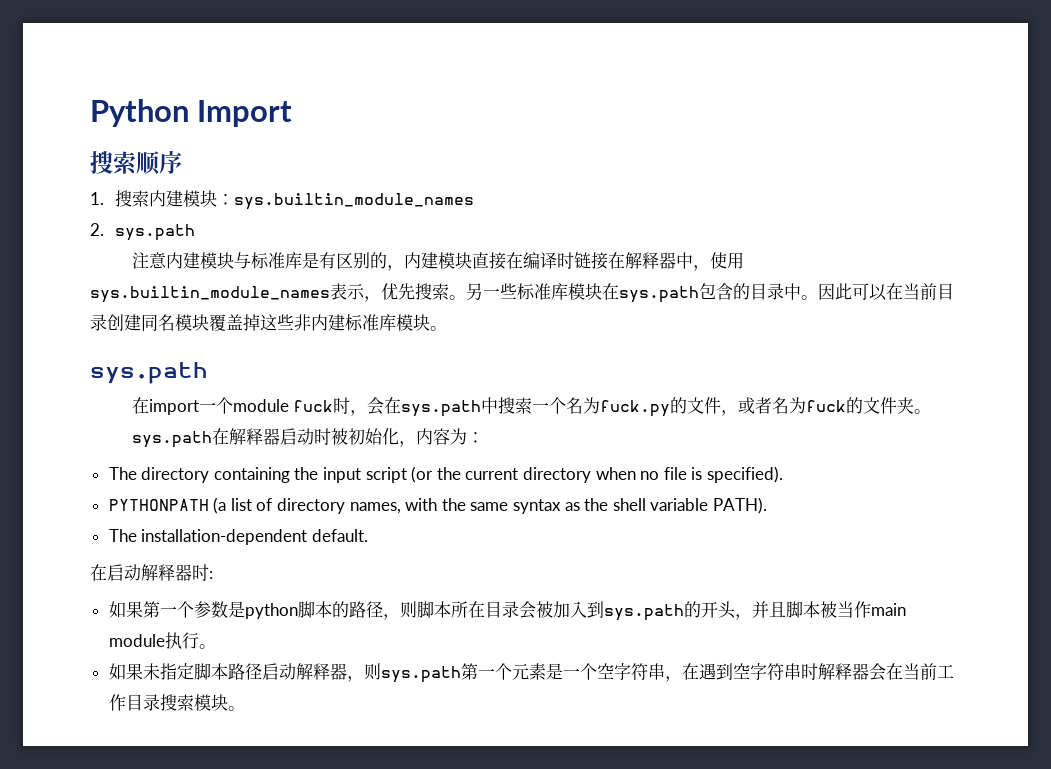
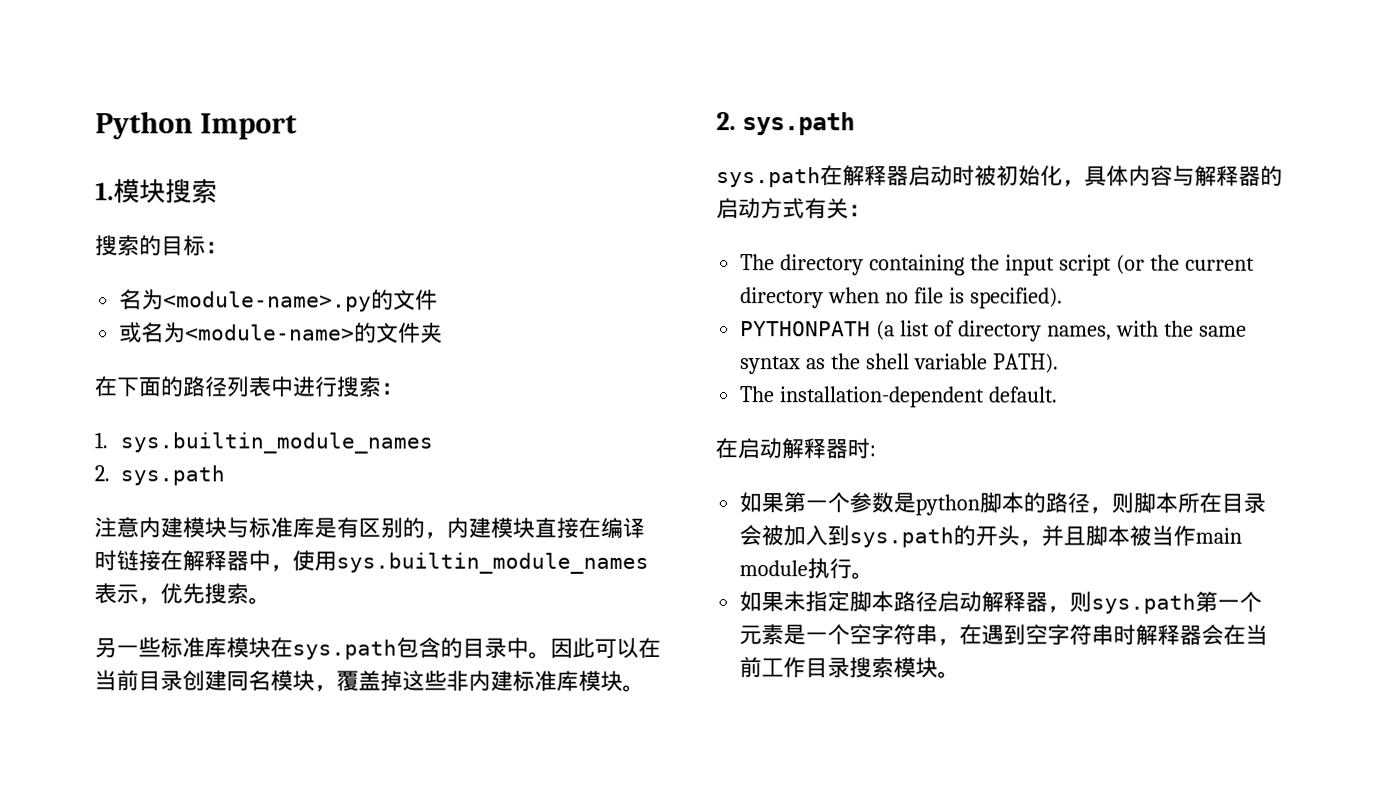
[90,151,182,175] [90,190,234,207] 搜索顺序 // 1.搜索内建模块： -> [95,178,218,204] [95,235,228,257] [119,289,439,312] [119,322,444,344] [94,376,404,398] [94,432,108,449] 1.模块搜索 // 搜索的目标： // 名为<module-name>.py的文件 // 或名为<module-name>的文件夹 // 在下面的路径列表中进行搜索： // 1.
(466, 297) none -> (271, 601) //
(209, 322) none -> [314,684,337,692] ，
[90,362,208,384] [131,397,932,417] sys.path // 在import一个module fuck时，会在sys.path中搜索一个名为fuck.py的文件，或者名为fuck的文件夹。 -> [716,112,855,136] 2. sys.path
[415,428,467,445] 内容为 -> [1084,165,1283,187] [716,198,849,220] 具体内容与解释器的启动方式有关

